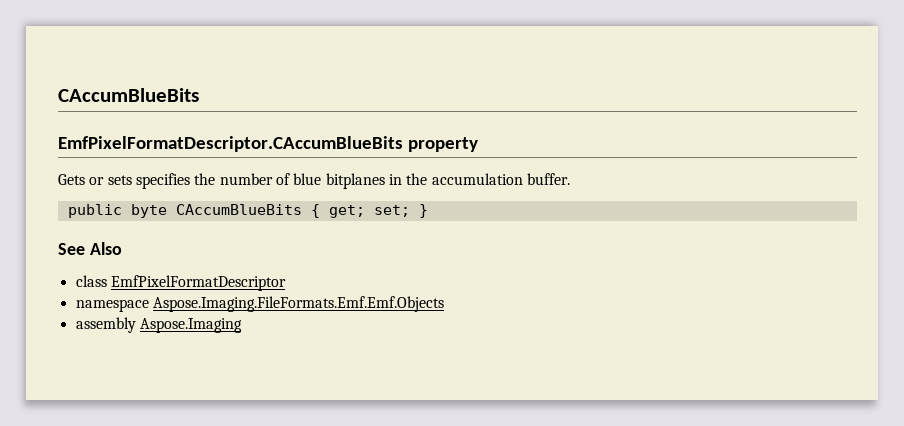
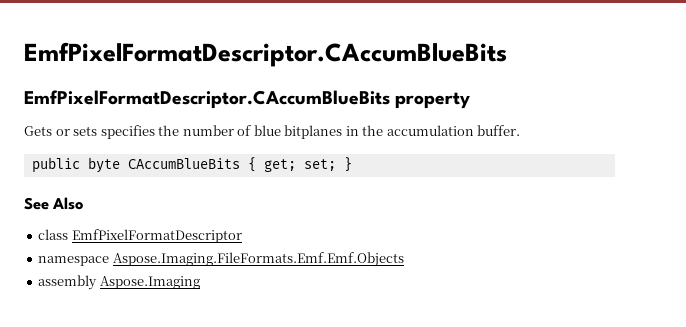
[58,88,199,102] CAccumBlueBits -> [24,42,507,67] EmfPixelFormatDescriptor.CAccumBlueBits

